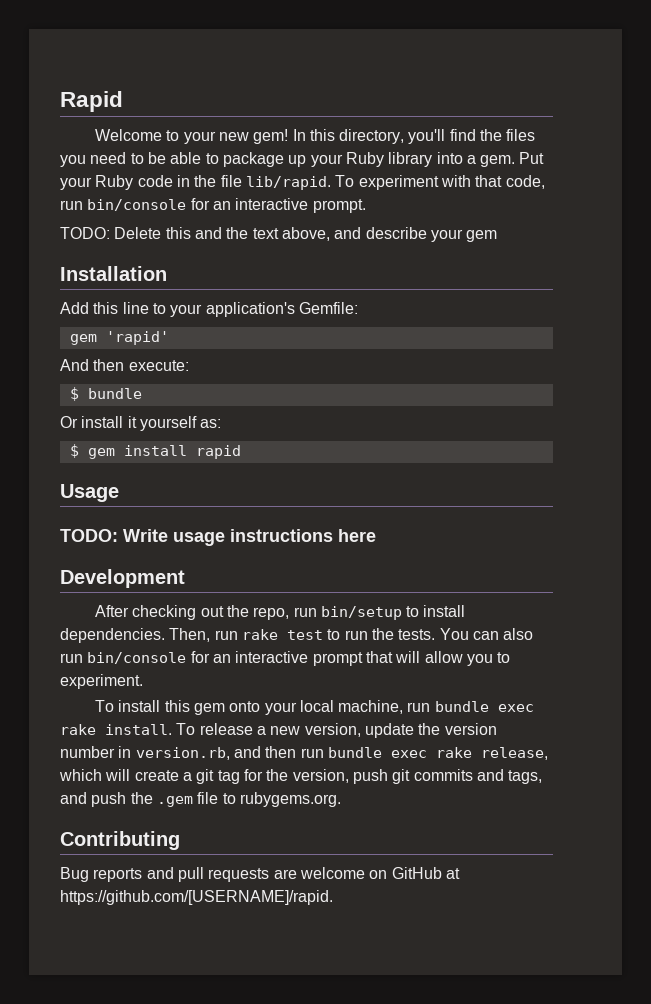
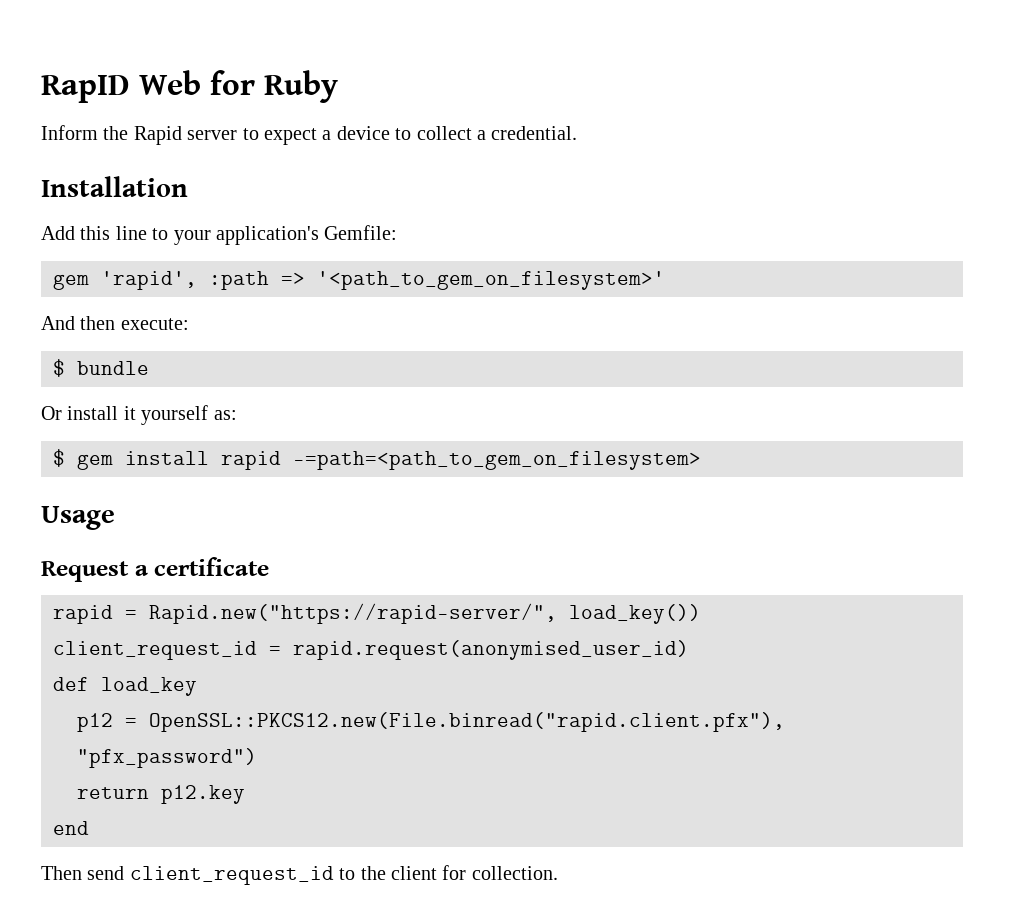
[60,91,123,112] [94,129,536,144] [60,152,545,167] [60,175,545,190] [60,198,366,213] [60,227,498,242] Rapid // Welcome to your new gem! In this directory, you'll find the files you need to be able to package up your Ruby library into a gem. Put your Ruby code in the file lib/rapid. To experiment with that code, run bin/console for an interactive prompt. // TODO: Delete this and the text above, and describe your gem -> [41,70,338,103] [41,125,578,145] RapID Web for Ruby // Inform the Rapid server to expect a device to collect a credential.
[105,331,169,345] 'rapid' -> [101,271,665,290] 'rapid', :path => '<path_to_gem_on_filesystem>'
(241, 452) none -> [293,451,701,470] -=path=<path_to_gem_on_filesystem>
[60,529,376,546] [60,569,185,588] [94,605,466,620] [60,628,534,643] [60,651,511,666] [60,674,143,689] [94,700,534,715] [60,723,497,738] [60,746,548,760] [59,769,543,784] [60,792,341,807] [60,831,180,850] [60,867,460,882] [60,890,333,905] TODO: Write usage instructions here // Development // After checking out the repo, run bin/setup to install dependencies. Then, run rake test to run the tests. You can also run bin/console for an interactive prompt that will allow you to experiment. // To install this gem onto your local machine, run bundle exec rake install. To release a new version, update the version number in version.rb, and then run bundle exec rake release, which will create a git tag for the version, push git commits and tags, and push the .gem file to rubygems.org. // Contributing // Bug reports and pull requests are welcome on GitHub at https://github.com/[USERNAME]/rapid. -> [41,557,270,582] [53,603,701,624] [53,640,689,660] [53,677,197,696] [77,712,785,732] [77,748,257,768] [77,785,245,804] [53,821,89,835] [41,865,558,885] Request a certificate // rapid = Rapid.new("https://rapid-server/", load_key()) // client_request_id = rapid.request(anonymised_user_id) // def load_key // p12 = OpenSSL::PKCS12.new(File.binread("rapid.client.pfx"), "pfx_password") // return p12.key // end // Then send client_request_id to the client for collection.

